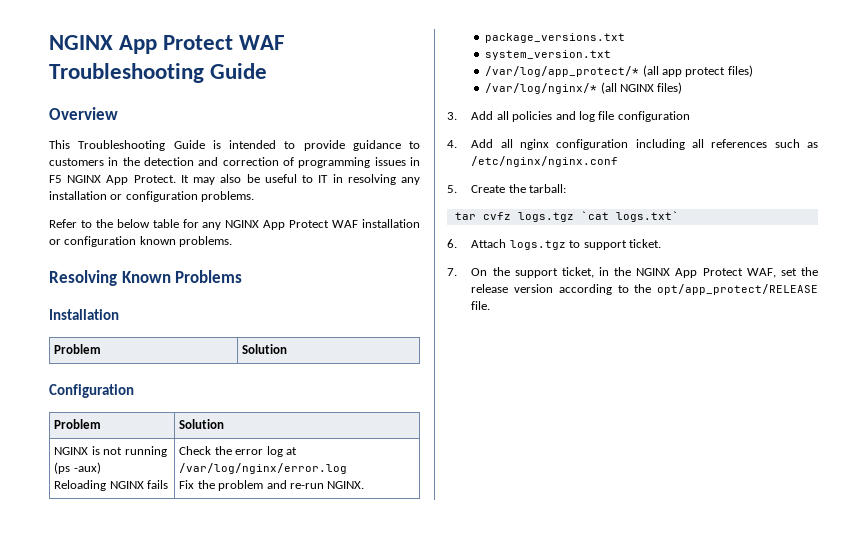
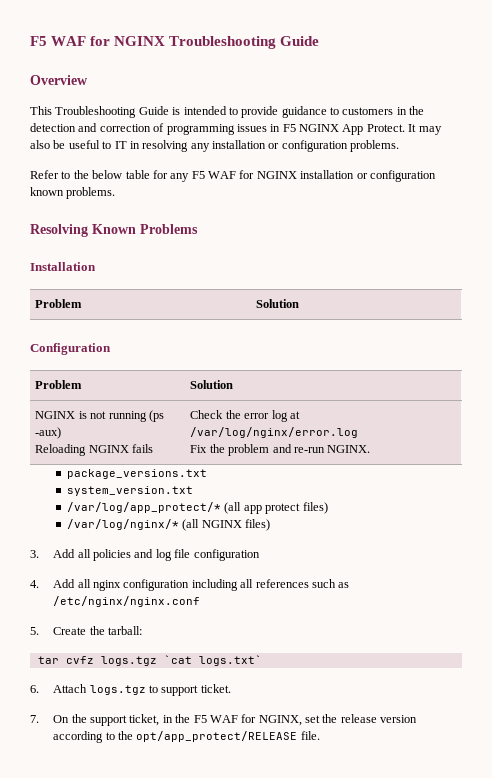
[49,35,286,54] NGINX App Protect WAF -> [30,36,166,46] F5 WAF for NGINX
[225,220,359,230] NGINX App Protect WAF -> [191,170,297,179] F5 WAF for NGINX
[636,268,776,278] NGINX App Protect WAF, -> [193,714,302,726] F5 WAF for NGINX,

